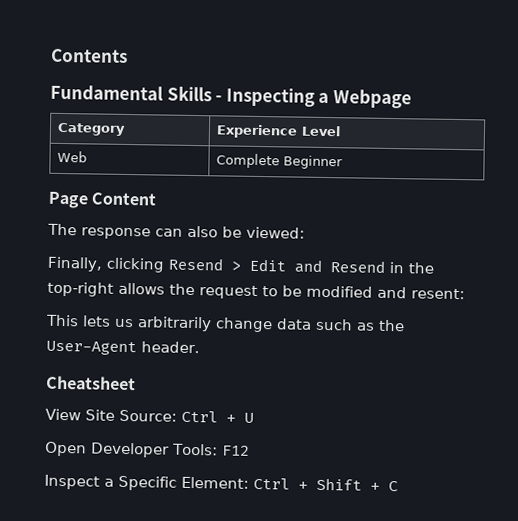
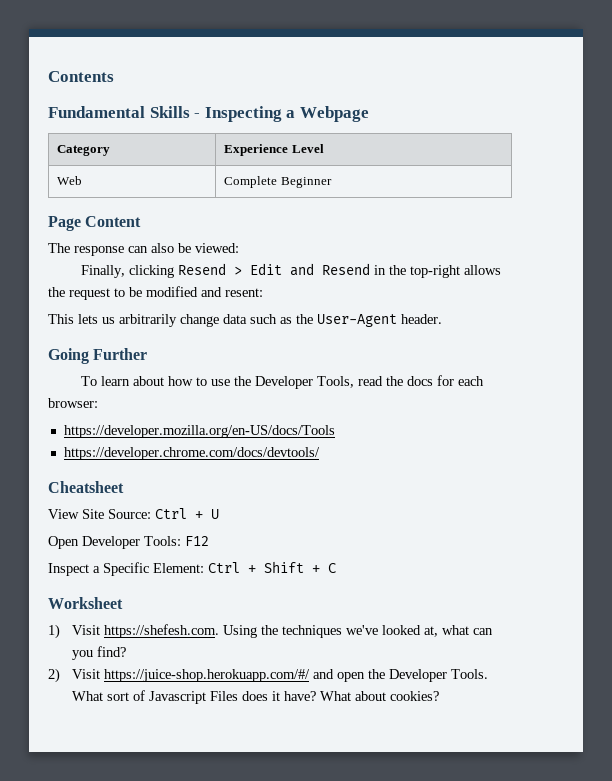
(200, 347) none -> [48,348,148,364] [80,375,484,389] [48,398,98,408] [63,425,335,438] [63,447,320,460] // Going Further // To learn about how to use the Developer Tools, read the docs for each browser: // https://developer.mozilla.org/en-US/docs/Tools // https://developer.chrome.com/docs/devtools/
(398, 486) none -> [48,597,123,609] [48,624,493,639] [71,646,126,660] [48,668,488,683] [71,690,439,704] // Worksheet // 1) Visit https://shefesh.com. Using the techniques we've looked at, what can you find? // 2) Visit https://juice-shop.herokuapp.com/#/ and open the Developer Tools. What sort of Javascript Files does it have? What about cookies?

